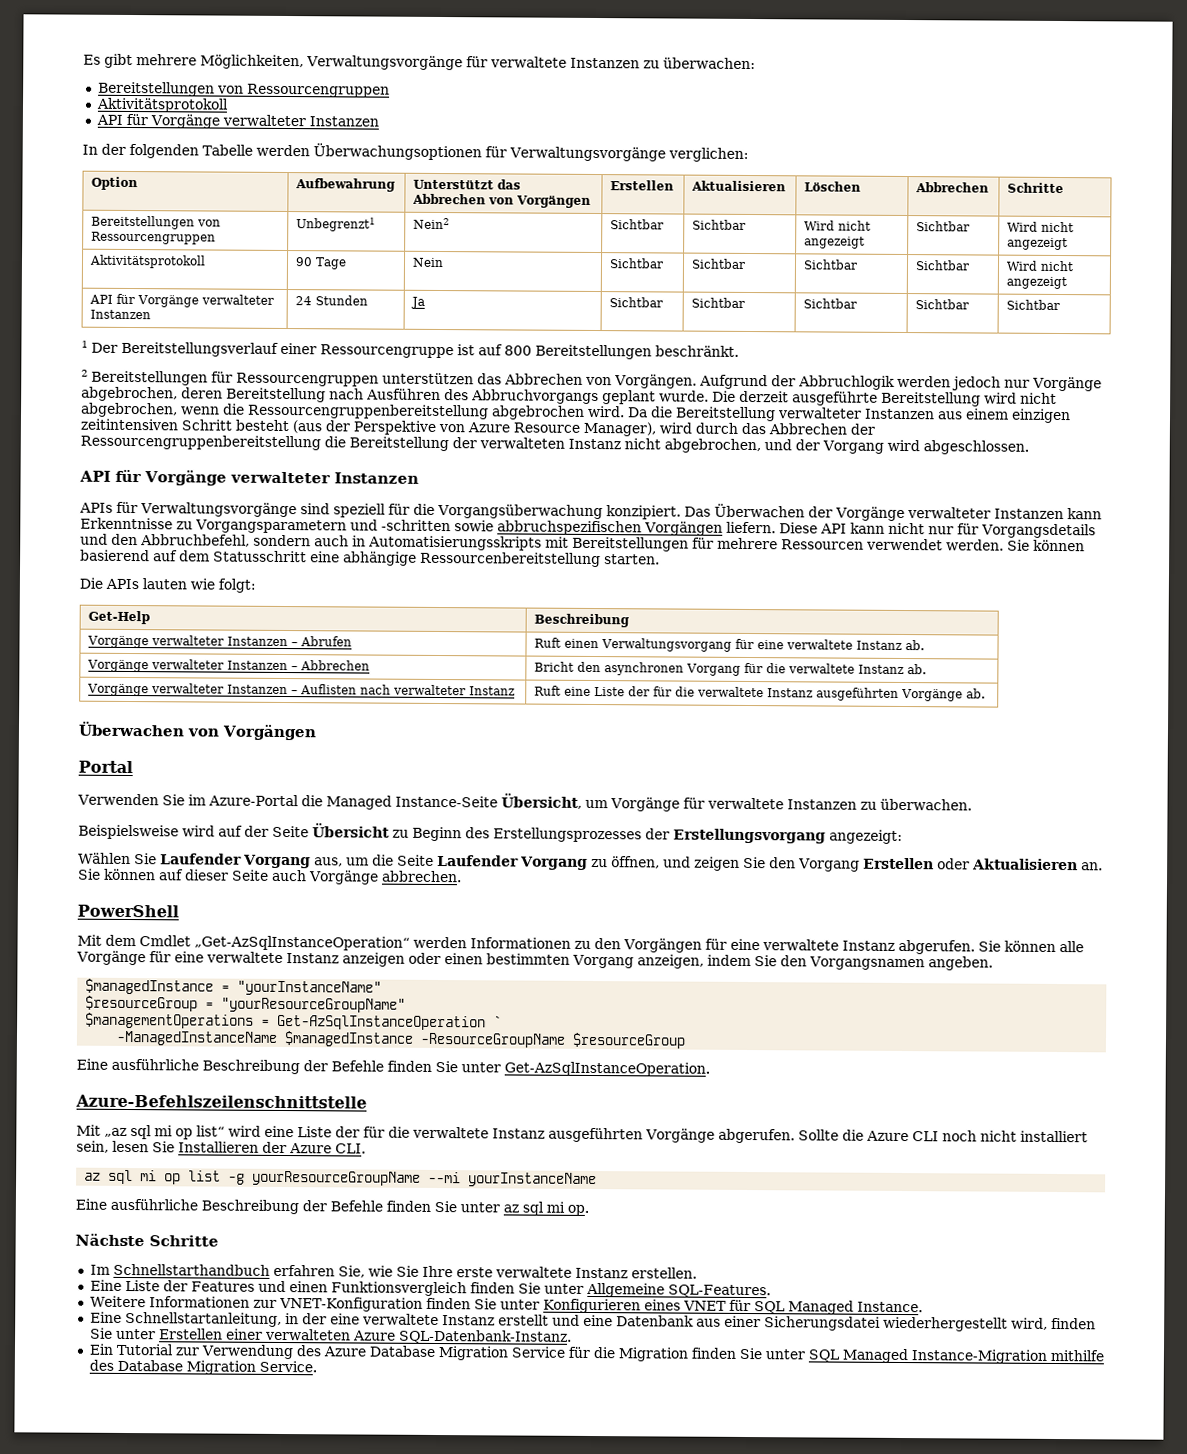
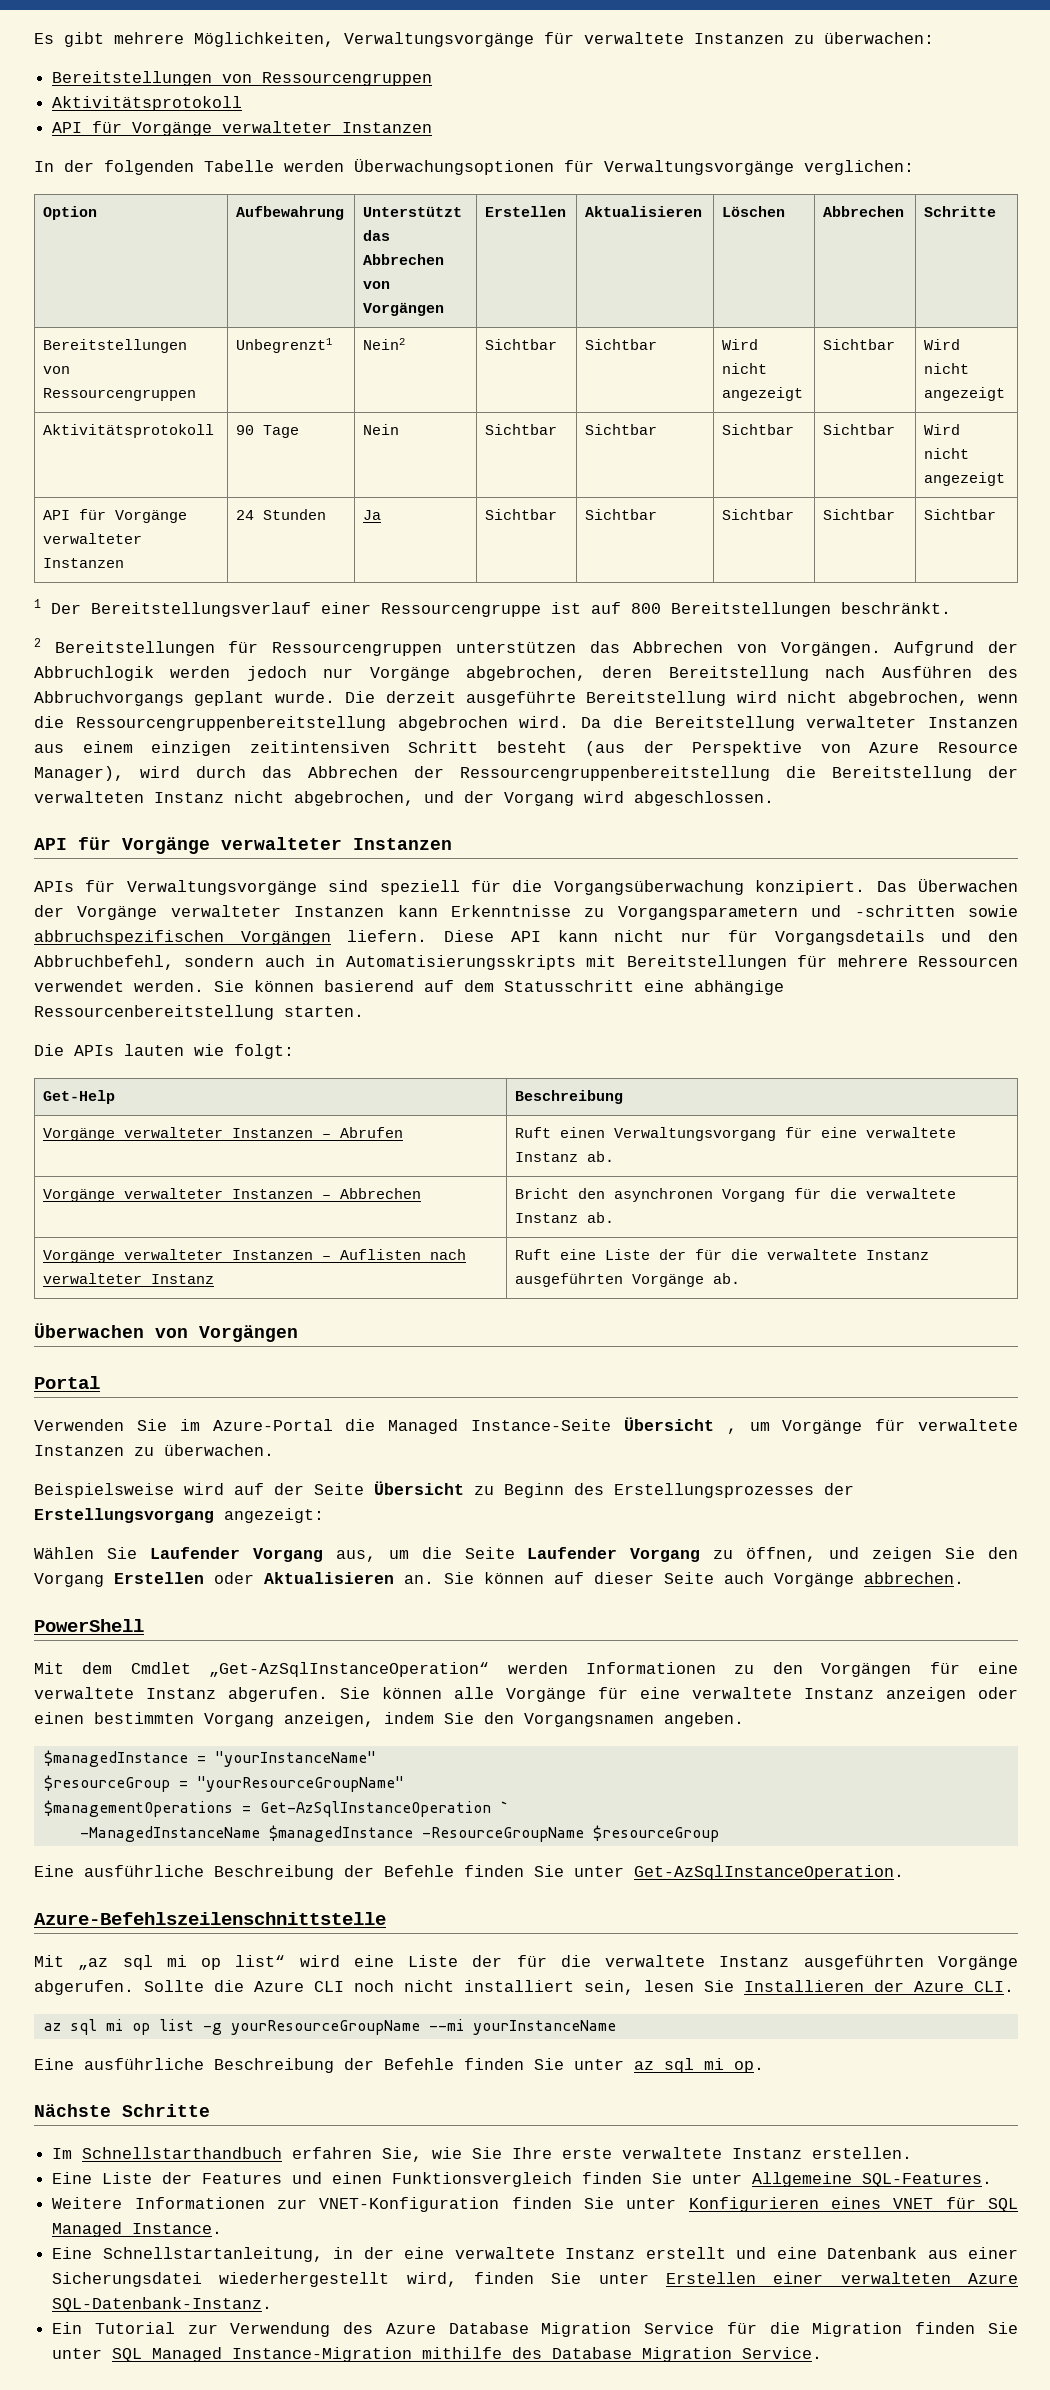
[500,793,582,809] Übersicht, -> [623,1417,737,1434] Übersicht ,

